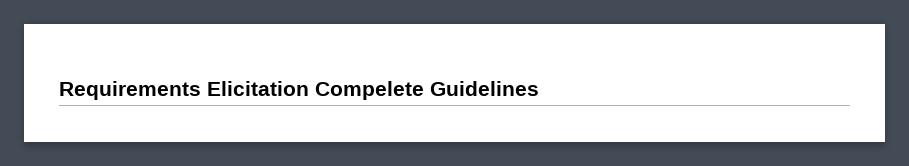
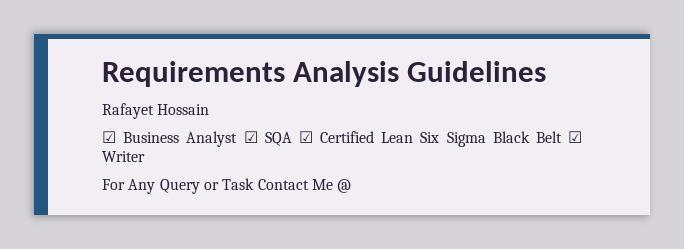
[207,81,424,100] Elicitation Compelete -> [293,61,400,87] Analysis
(539, 88) none -> [102,103,210,119] [102,131,582,147] [102,151,145,162] [102,178,352,194] // Rafayet Hossain // ☑ Business Analyst ☑ SQA ☑ Certified Lean Six Sigma Black Belt ☑ Writer // For Any Query or Task Contact Me @

